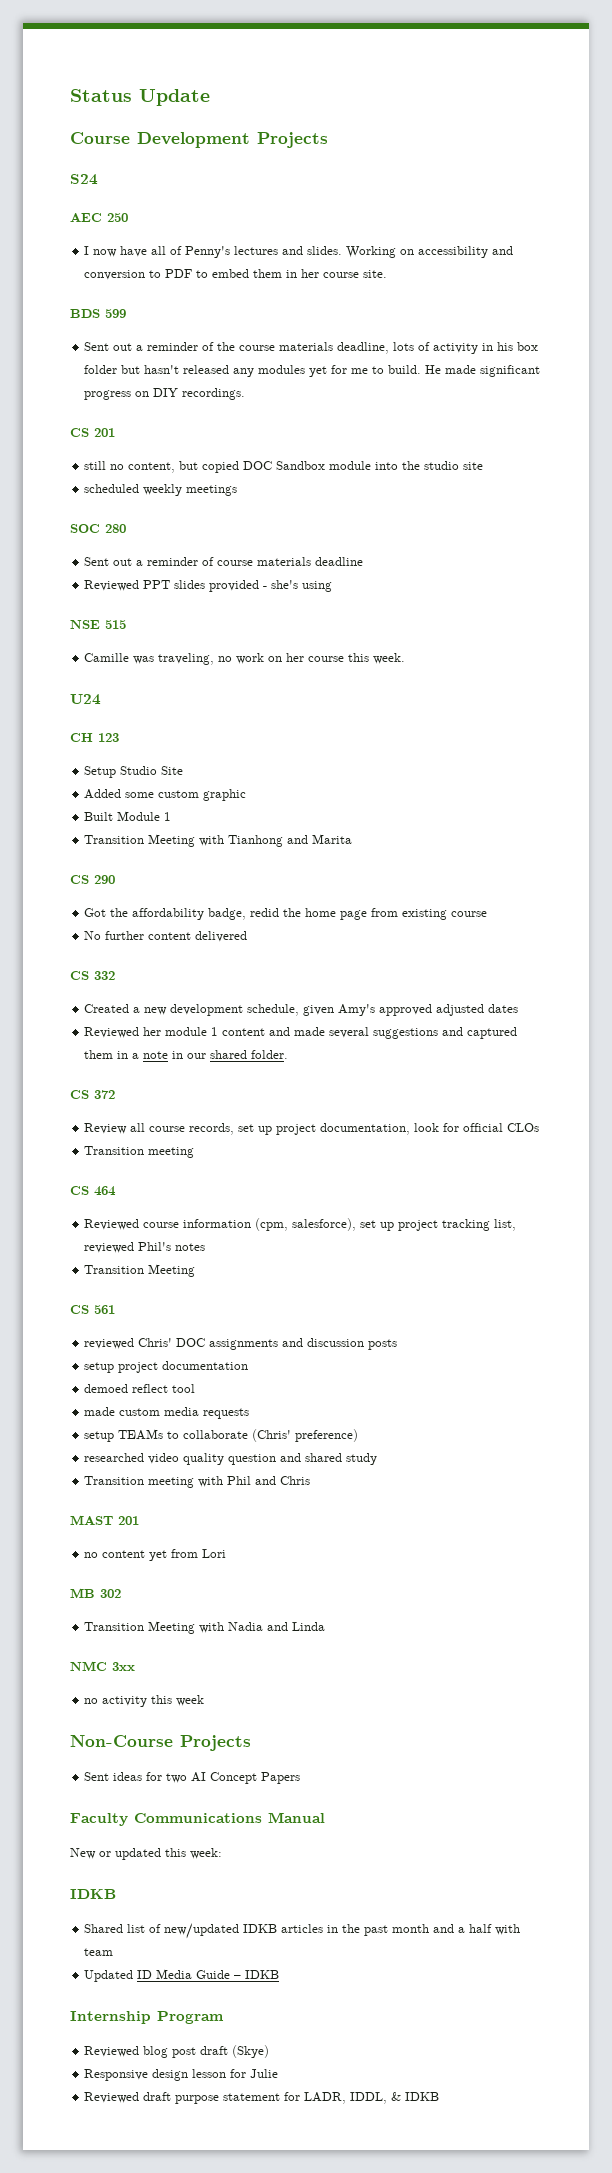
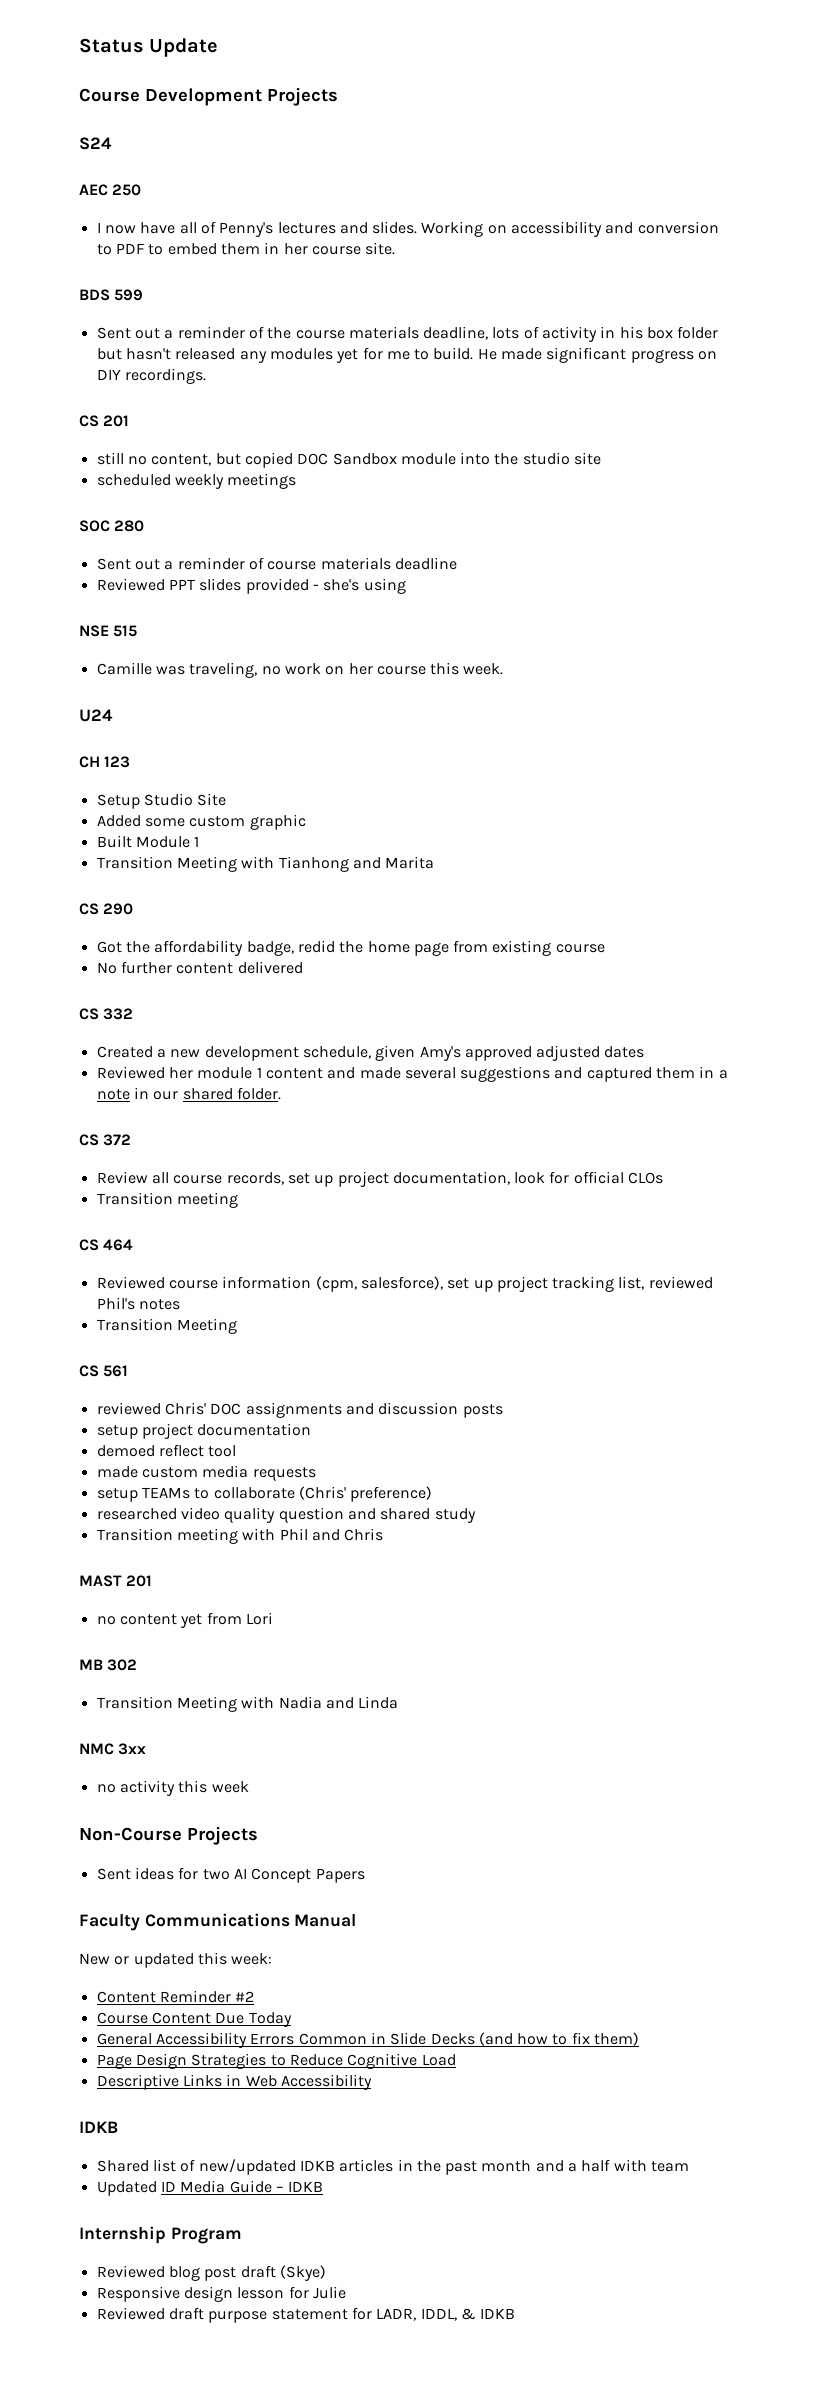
(222, 1853) none -> [96,1990,255,2003] [96,2012,292,2027] [96,2032,640,2048] [96,2053,456,2069] [96,2074,372,2090] // Content Reminder #2 // Course Content Due Today // General Accessibility Errors Common in Slide Decks (and how to fix them) // Page Design Strategies to Reduce Cognitive Load // Descriptive Links in Web Accessibility

